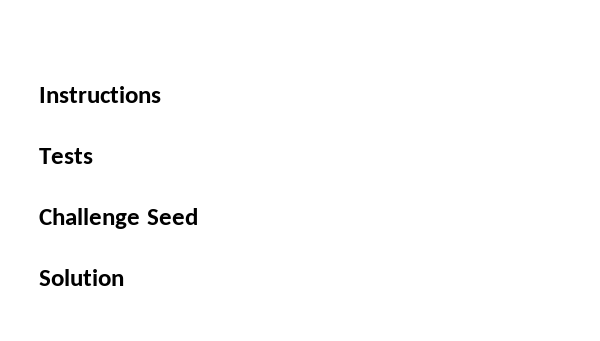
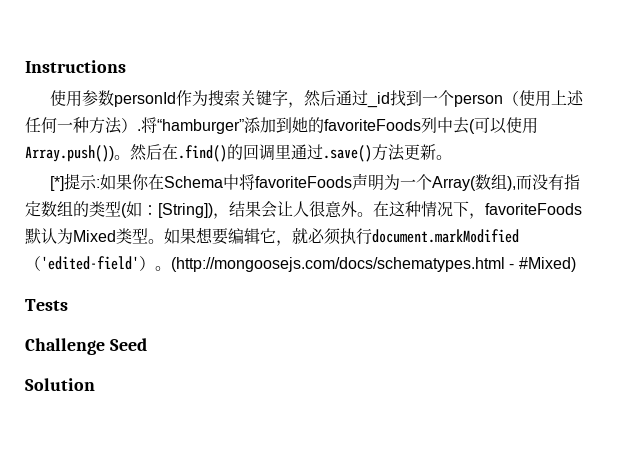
(161, 94) none -> [49,89,584,108] [25,117,538,134] [25,144,452,162] [49,173,580,191] [25,201,582,219] [25,227,519,246] [25,256,576,272] // 使用参数personId作为搜索关键字，然后通过_id找到一个person（使用上述任何一种方法）.将“hamburger”添加到她的favoriteFoods列中去(可以使用Array.push())。然后在.find()的回调里通过.save()方法更新。 // [*]提示:如果你在Schema中将favoriteFoods声明为一个Array(数组),而没有指定数组的类型(如：[String])，结果会让人很意外。在这种情况下，favoriteFoods默认为Mixed类型。如果想要编辑它，就必须执行document.markModified（'edited-field'）。(http://mongoosejs.com/docs/schematypes.html - #Mixed)

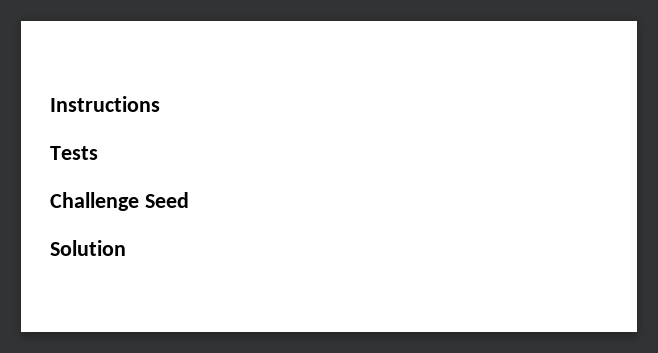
[49,89,584,108] [25,117,538,134] [25,144,452,162] [49,173,580,191] [25,201,582,219] [25,227,519,246] [25,256,576,272] // 使用参数personId作为搜索关键字，然后通过_id找到一个person（使用上述任何一种方法）.将“hamburger”添加到她的favoriteFoods列中去(可以使用Array.push())。然后在.find()的回调里通过.save()方法更新。 // [*]提示:如果你在Schema中将favoriteFoods声明为一个Array(数组),而没有指定数组的类型(如：[String])，结果会让人很意外。在这种情况下，favoriteFoods默认为Mixed类型。如果想要编辑它，就必须执行document.markModified（'edited-field'）。(http://mongoosejs.com/docs/schematypes.html - #Mixed) -> (160, 104) none

